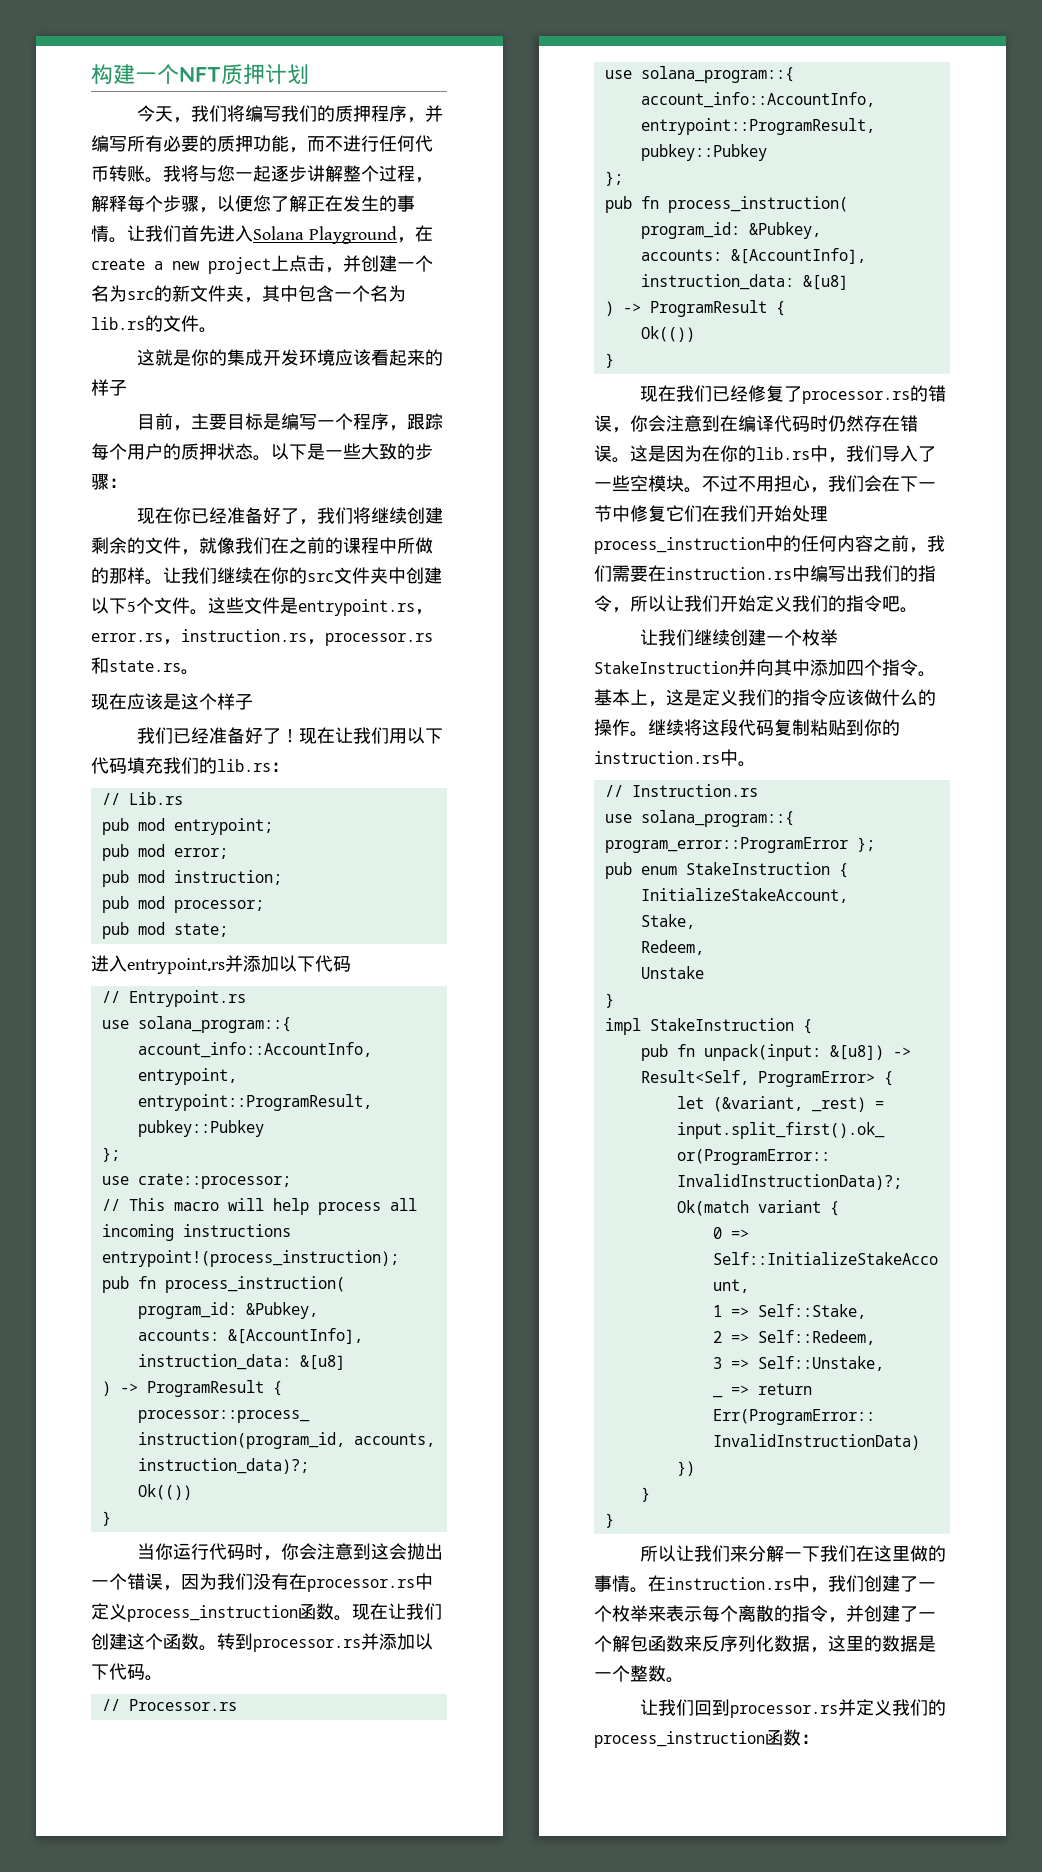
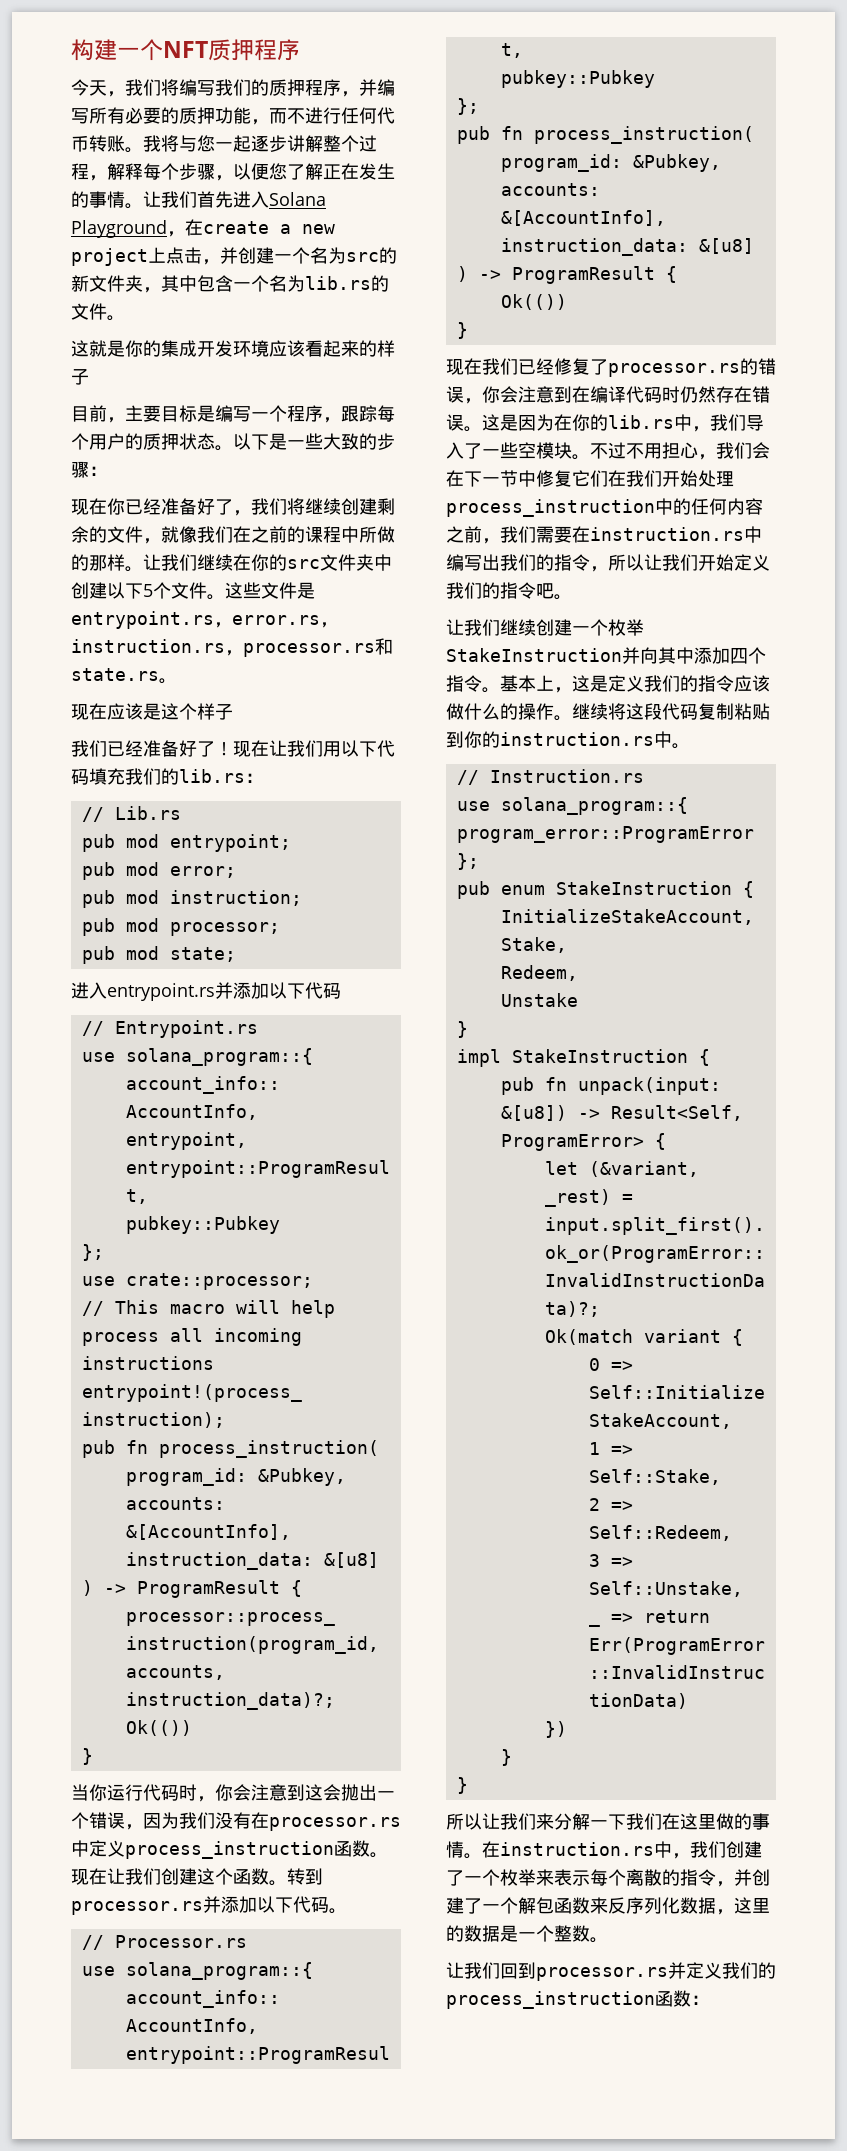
[265,64,309,85] 计划 -> [254,39,300,61] 程序

